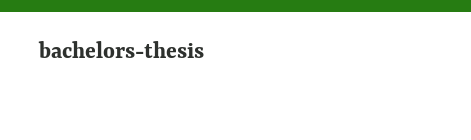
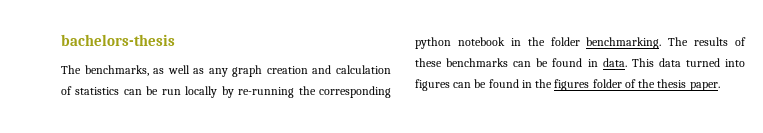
(204, 49) none -> [61,65,391,77] [61,86,391,98] [415,37,746,49] [415,58,745,67] [415,79,720,91] // The benchmarks, as well as any graph creation and calculation of statistics can be run locally by re-running the corresponding python notebook in the folder benchmarking. The results of these benchmarks can be found in data. This data turned into figures can be found in the figures folder of the thesis paper.

